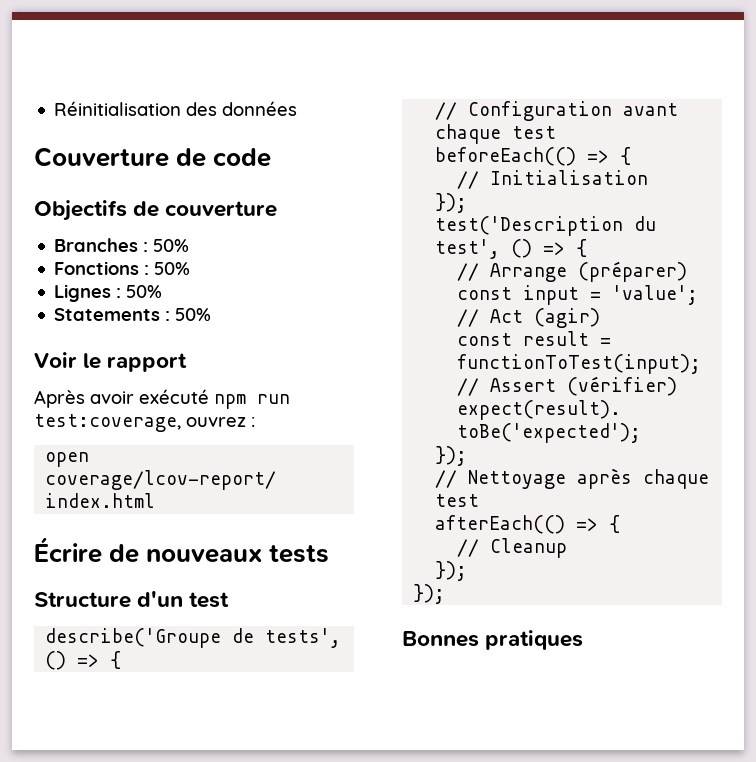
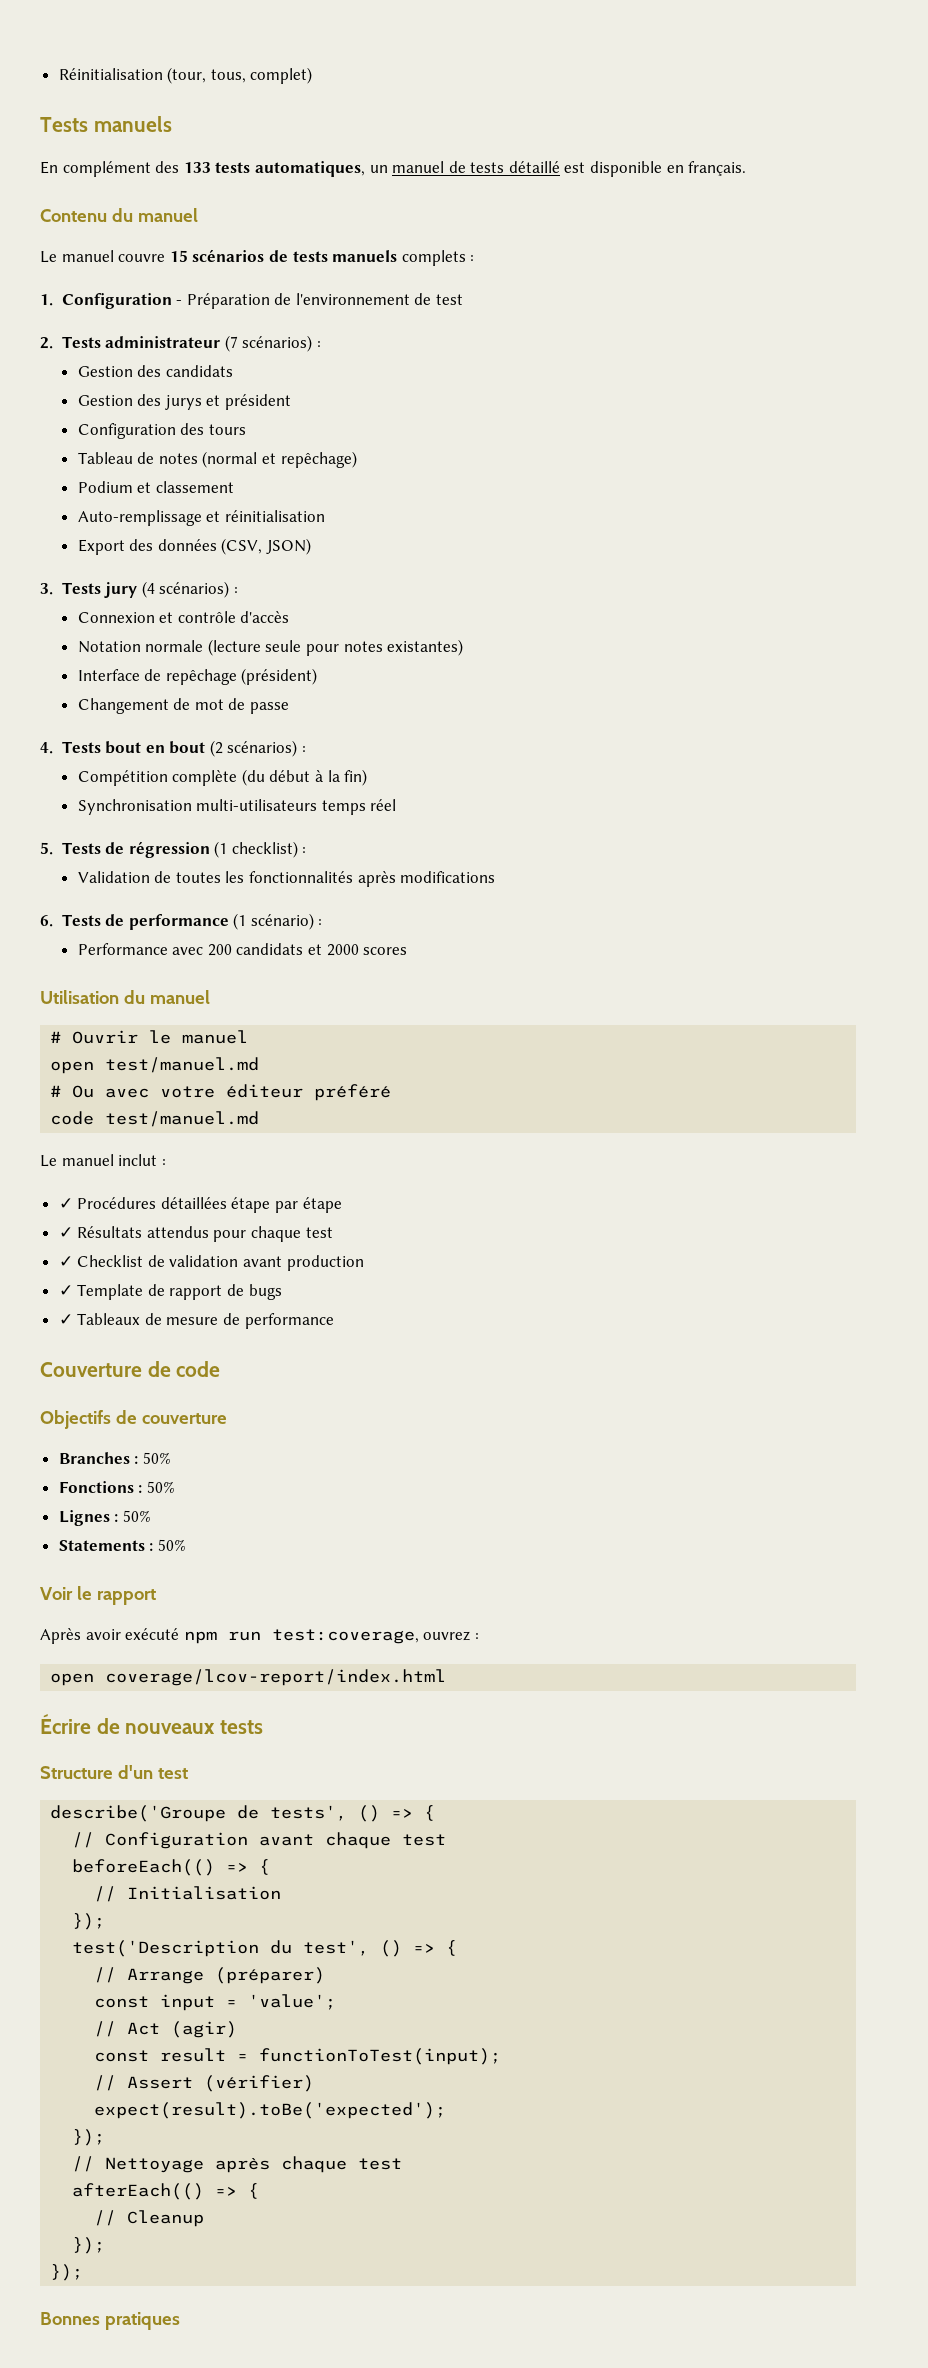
[186,101,298,116] des données -> [167,67,313,84] [40,116,172,132] [40,161,747,177] [40,208,198,222] [40,249,475,266] [40,293,464,309] [40,335,321,352] [77,365,233,377] [77,394,292,410] [77,423,246,439] [77,451,357,468] [77,481,234,493] [77,510,325,526] [77,538,312,555] [40,581,238,598] [77,611,290,623] [77,639,464,656] [77,668,318,685] [77,698,290,714] [40,740,307,757] [77,769,368,786] [77,799,397,815] [40,841,307,858] [77,871,496,887] [40,913,323,930] [77,943,408,956] [40,990,210,1004] [50,1030,249,1044] [50,1057,260,1074] [50,1084,392,1101] [50,1111,260,1127] [40,1154,166,1167] [58,1197,342,1213] [58,1226,333,1242] [58,1255,364,1271] [58,1284,282,1300] [58,1313,334,1329] (tour, tous, complet) // Tests manuels // En complément des 133 tests automatiques, un manuel de tests détaillé est disponible en français. // Contenu du manuel // Le manuel couvre 15 scénarios de tests manuels complets : // 1. Configuration - Préparation de l'environnement de test // 2. Tests administrateur (7 scénarios) : // Gestion des candidats // Gestion des jurys et président // Configuration des tours // Tableau de notes (normal et repêchage) // Podium et classement // Auto-remplissage et réinitialisation // Export des données (CSV, JSON) // 3. Tests jury (4 scénarios) : // Connexion et contrôle d'accès // Notation normale (lecture seule pour notes existantes) // Interface de repêchage (président) // Changement de mot de passe // 4. Tests bout en bout (2 scénarios) : // Compétition complète (du début à la fin) // Synchronisation multi-utilisateurs temps réel // 5. Tests de régression (1 checklist) : // Validation de toutes les fonctionnalités après modifications // 6. Tests de performance (1 scénario) : // Performance avec 200 candidats et 2000 scores // Utilisation du manuel // # Ouvrir le manuel // open test/manuel.md // # Ou avec votre éditeur préféré // code test/manuel.md // Le manuel inclut : // ✓ Procédures détaillées étape par étape // ✓ Résultats attendus pour chaque test // ✓ Checklist de validation avant production // ✓ Template de rapport de bugs // ✓ Tableaux de mesure de performance

